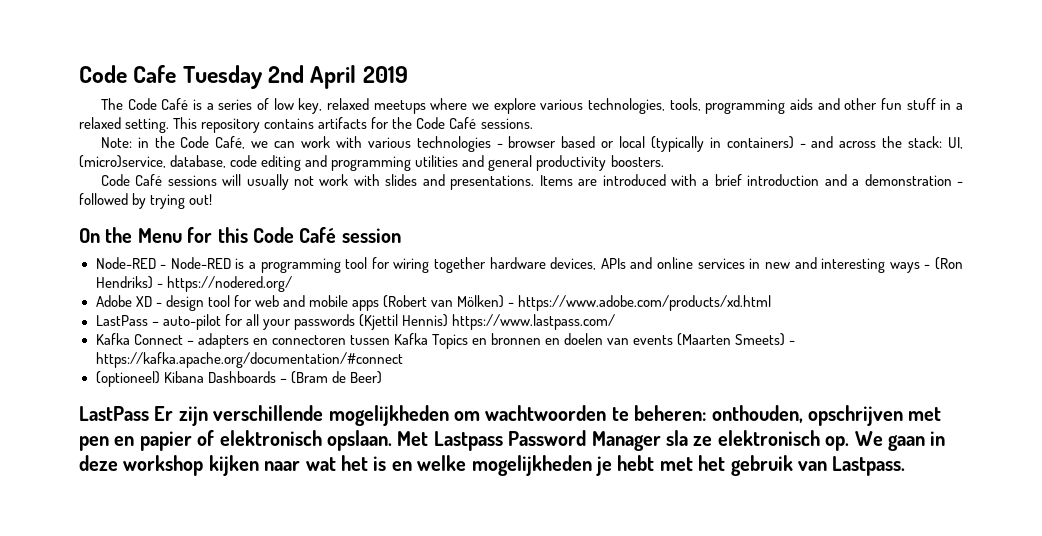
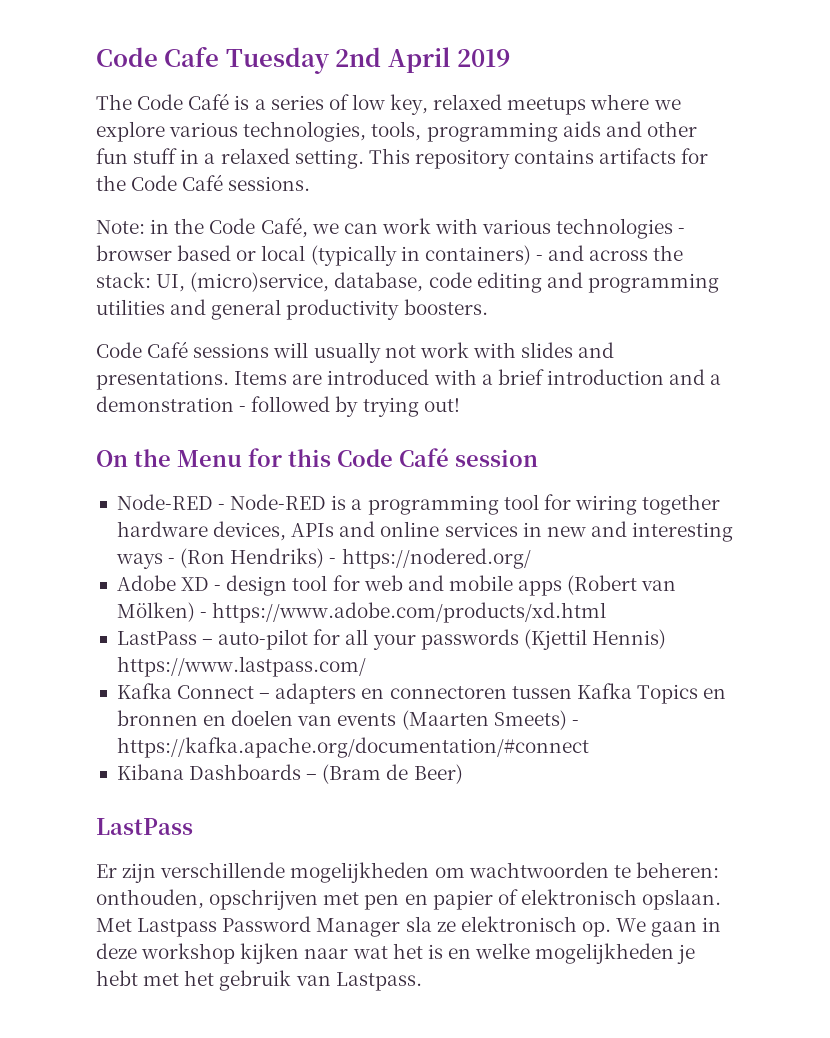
[95,371,160,387] (optioneel) -> (589, 747) none
(149, 413) none -> (193, 826) //

